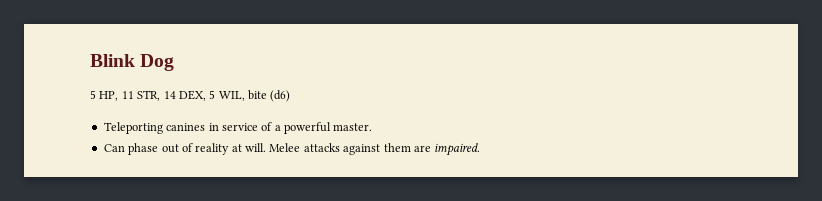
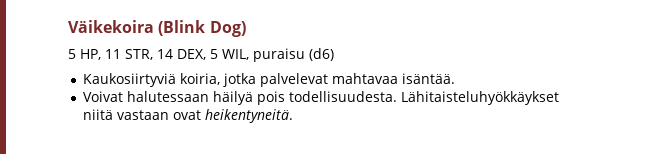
[90,54,175,71] Blink Dog -> [68,20,246,37] Väikekoira (Blink Dog)
[248,90,267,100] bite -> [252,48,305,62] puraisu
[103,122,373,134] [103,143,481,156] Teleporting canines in service of a powerful master. // Can phase out of reality at will. Melee attacks against them are impaired. -> [83,73,456,87] [83,91,560,105] [83,109,294,123] Kaukosiirtyviä koiria, jotka palvelevat mahtavaa isäntää. // Voivat halutessaan häilyä pois todellisuudesta. Lähitaisteluhyökkäykset niitä vastaan ovat heikentyneitä.

